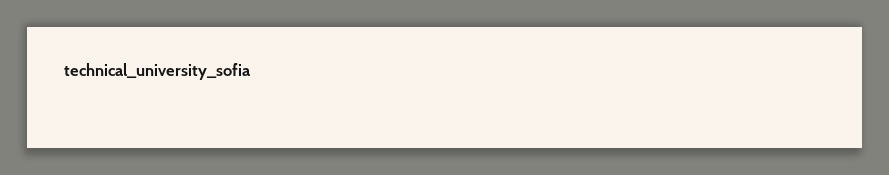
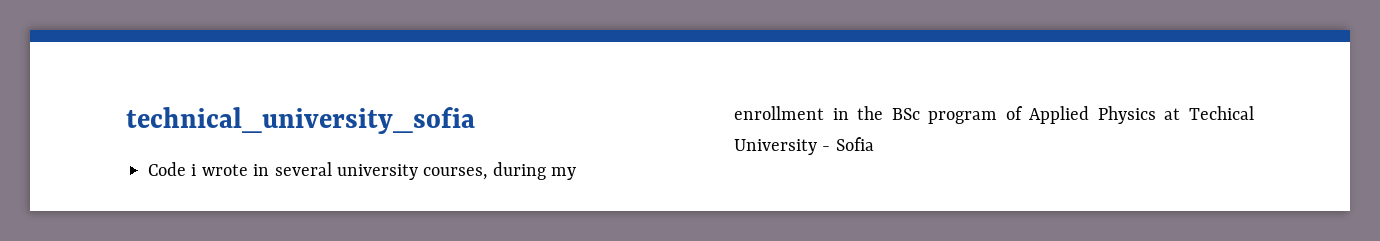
(251, 71) none -> [148,162,577,180] [734,106,1254,124] [734,137,874,155] // Code i wrote in several university courses, during my enrollment in the BSc program of Applied Physics at Techical University - Sofia

